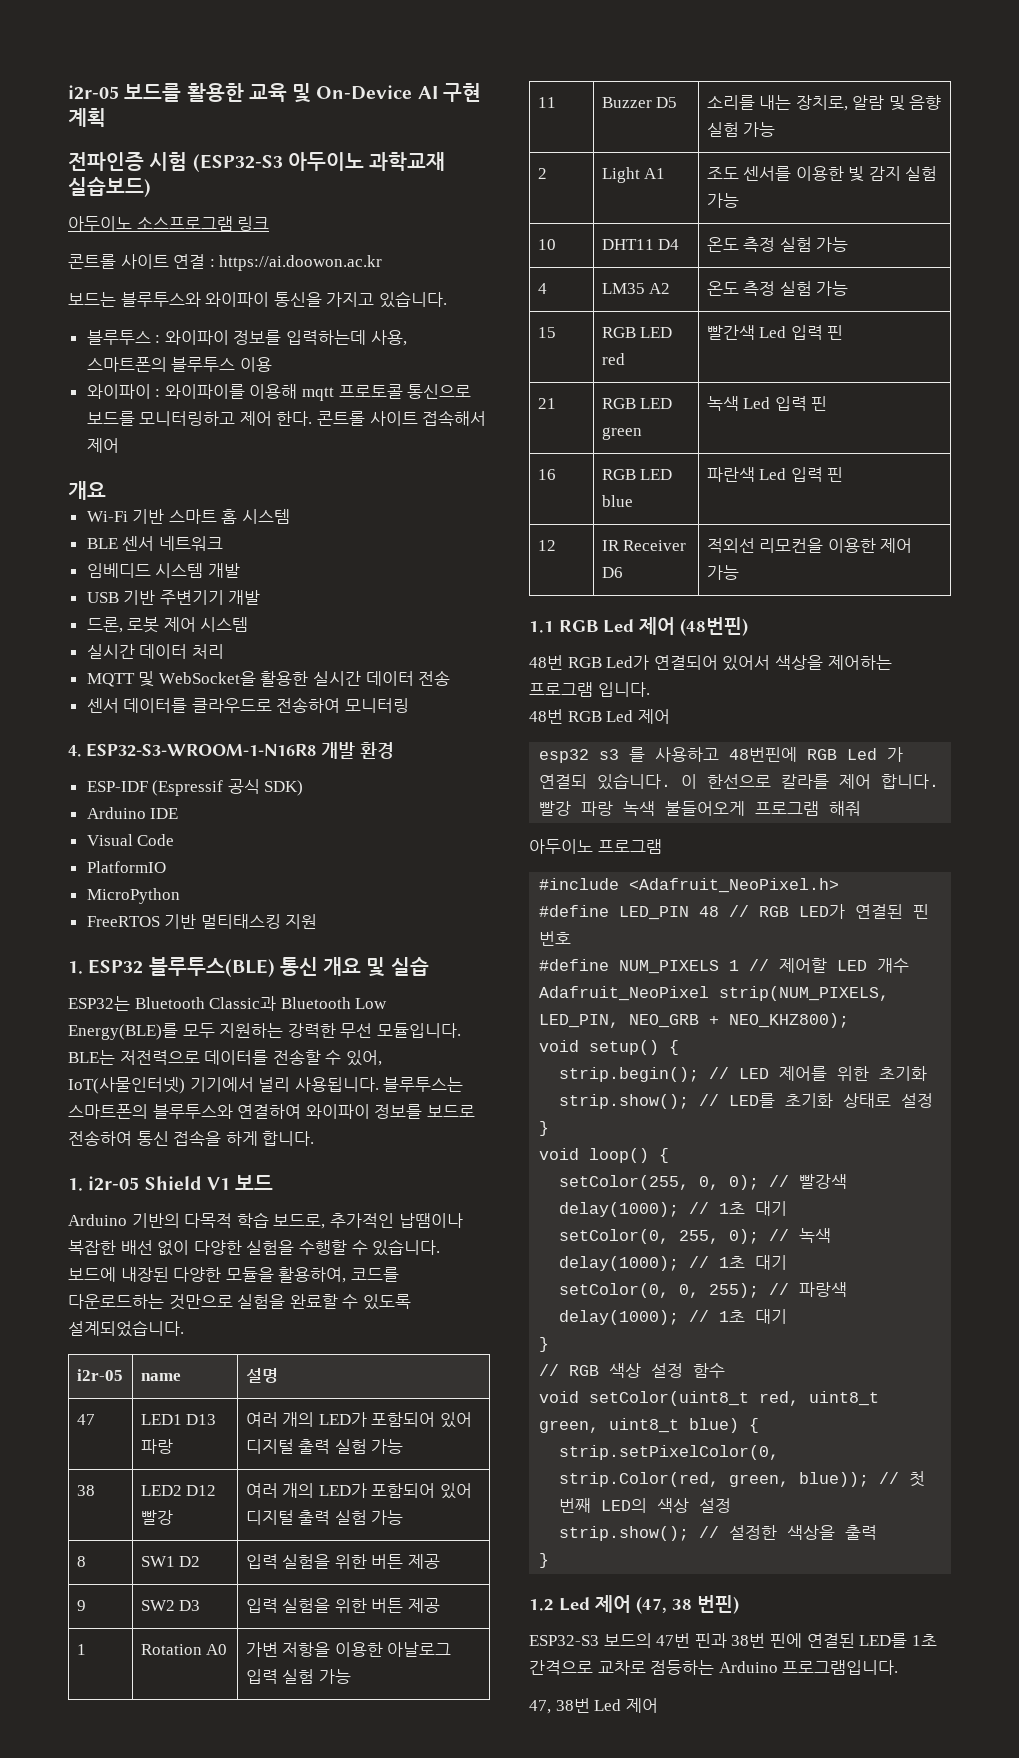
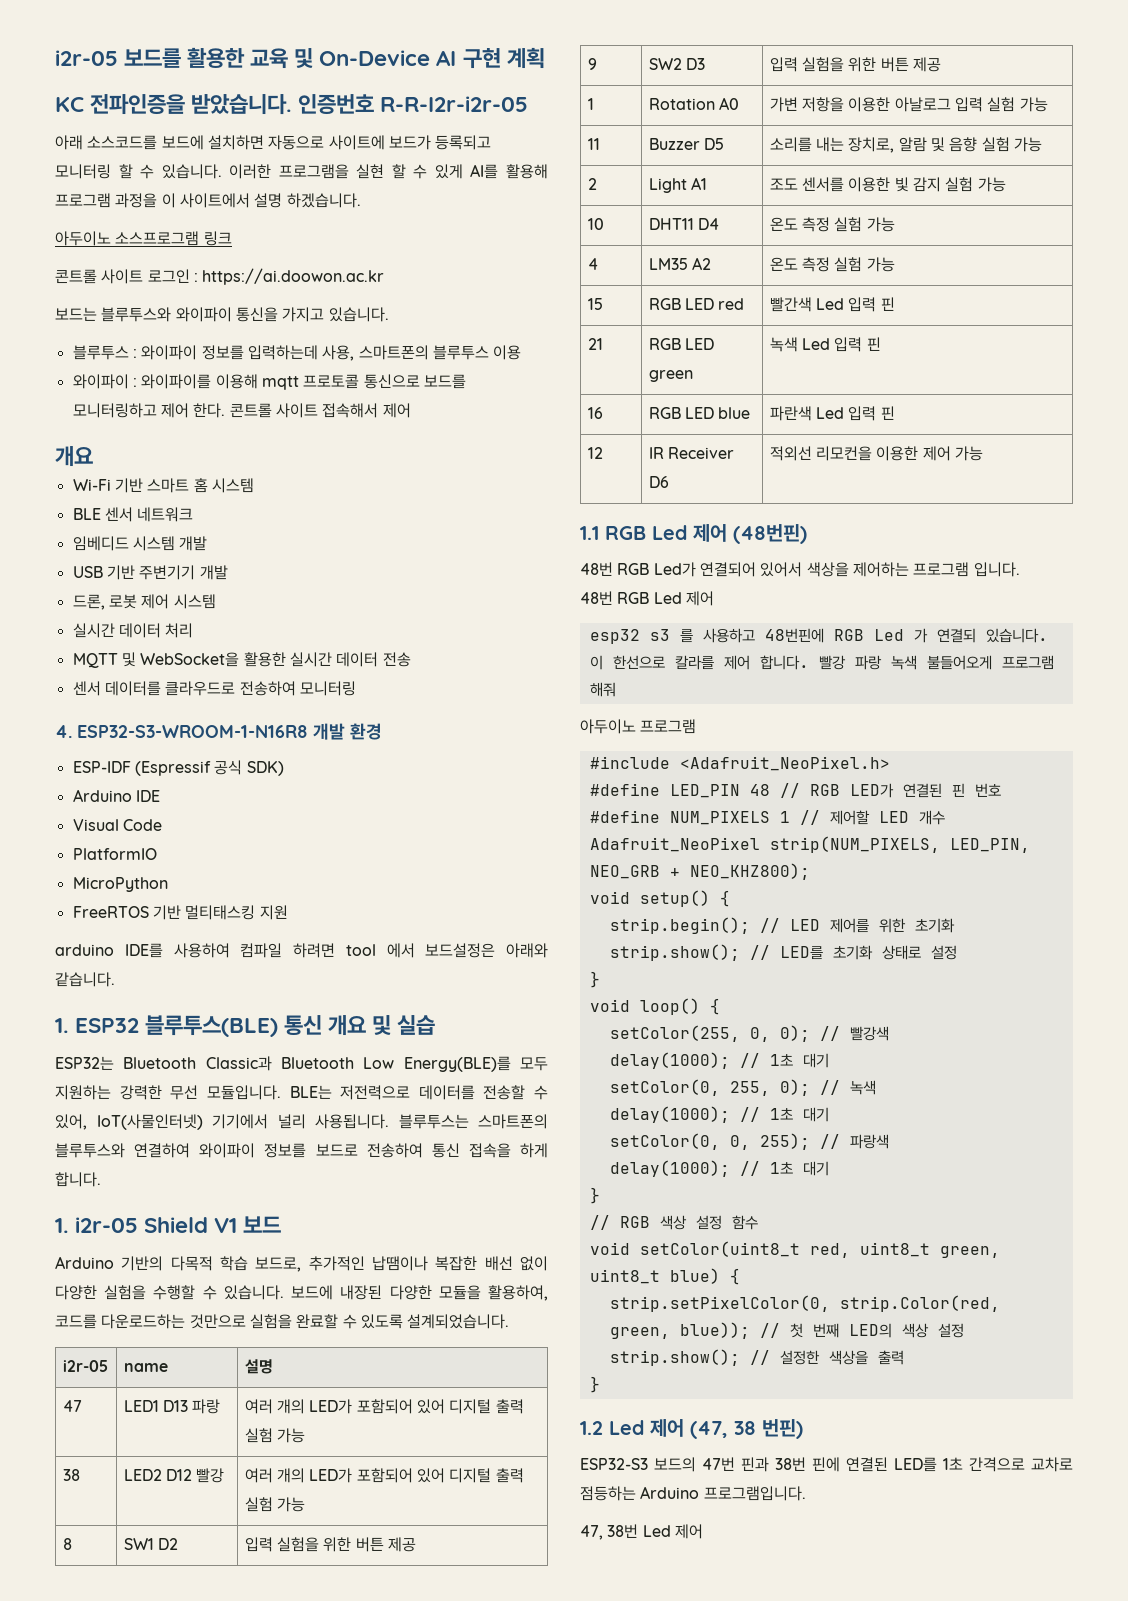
[68,152,446,172] [68,177,151,197] 전파인증 시험 (ESP32-S3 아두이노 과학교재 실습보드) -> [55,94,529,115] [55,135,492,150] [55,164,549,179] [55,193,361,208] KC 전파인증을 받았습니다. 인증번호 R-R-I2r-i2r-05 // 아래 소스코드를 보드에 설치하면 자동으로 사이트에 보드가 등록되고 모니터링 할 수 있습니다. 이러한 프로그램을 실현 할 수 있게 AI를 활용해 프로그램 과정을 이 사이트에서 설명 하겠습니다.
[173,254,206,269] 연결 -> [147,269,190,283] 로그인
(318, 921) none -> [55,943,548,958] [55,972,115,987] // arduino IDE를 사용하여 컴파일 하려면 tool 에서 보드설정은 아래와 같습니다.

